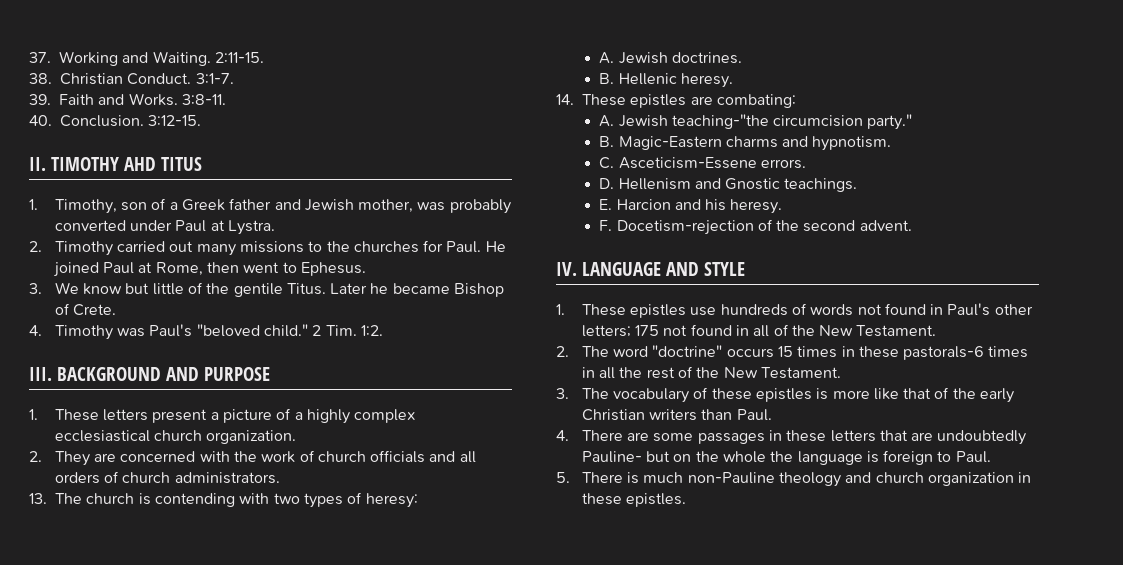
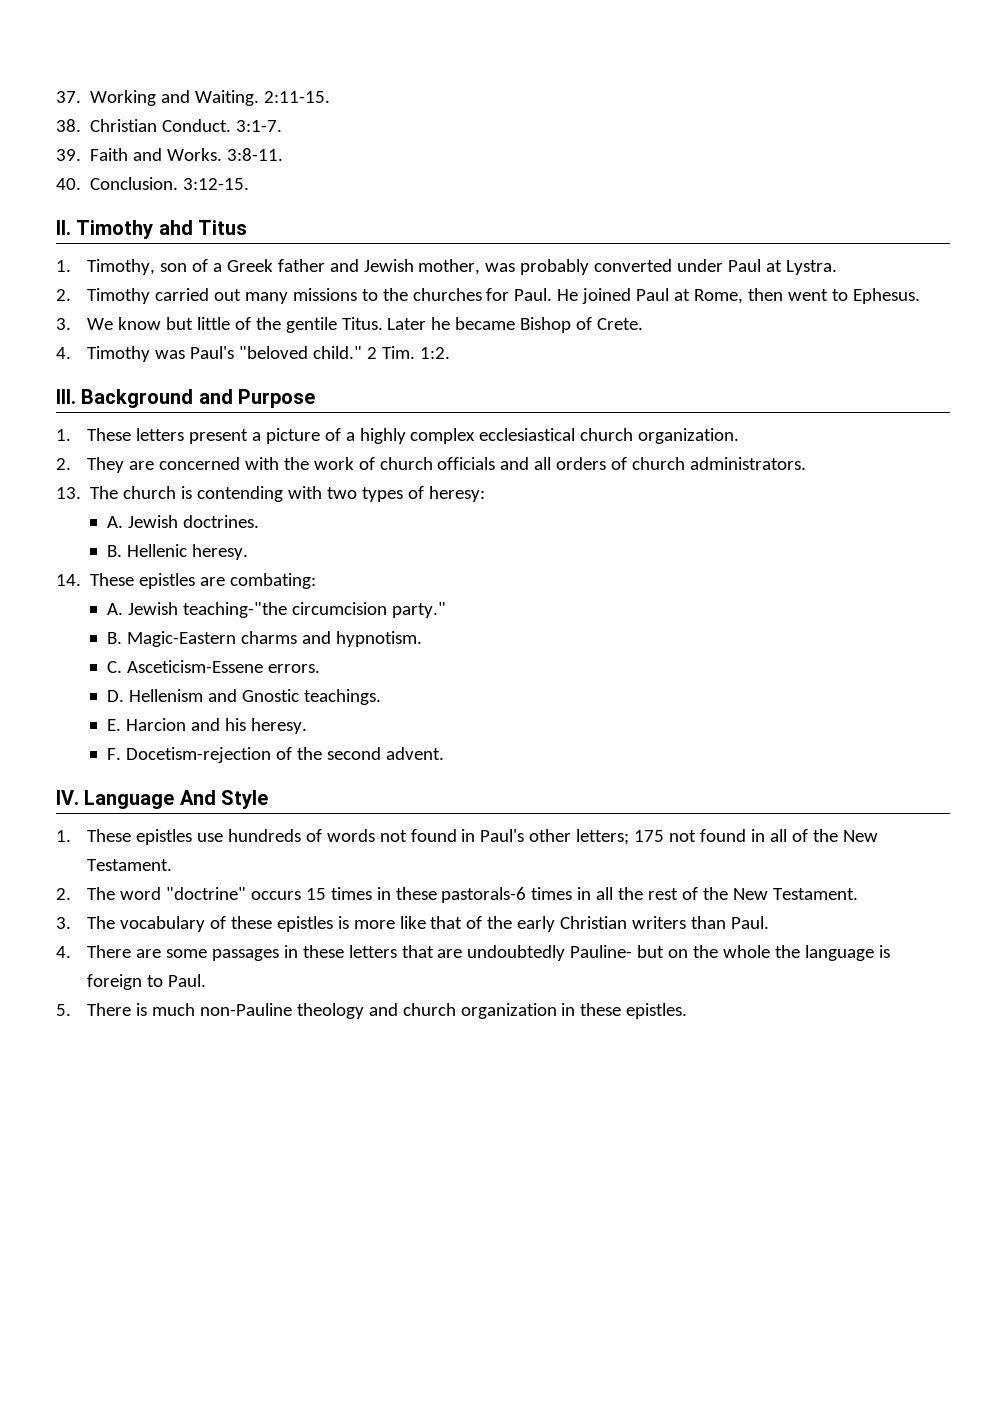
[51,157,203,171] TIMOTHY AHD TITUS -> [76,220,248,239] Timothy ahd Titus
[57,367,271,381] BACKGROUND AND PURPOSE -> [81,389,316,408] Background and Purpose
[582,262,746,276] LANGUAGE AND STYLE -> [84,790,269,809] Language And Style

